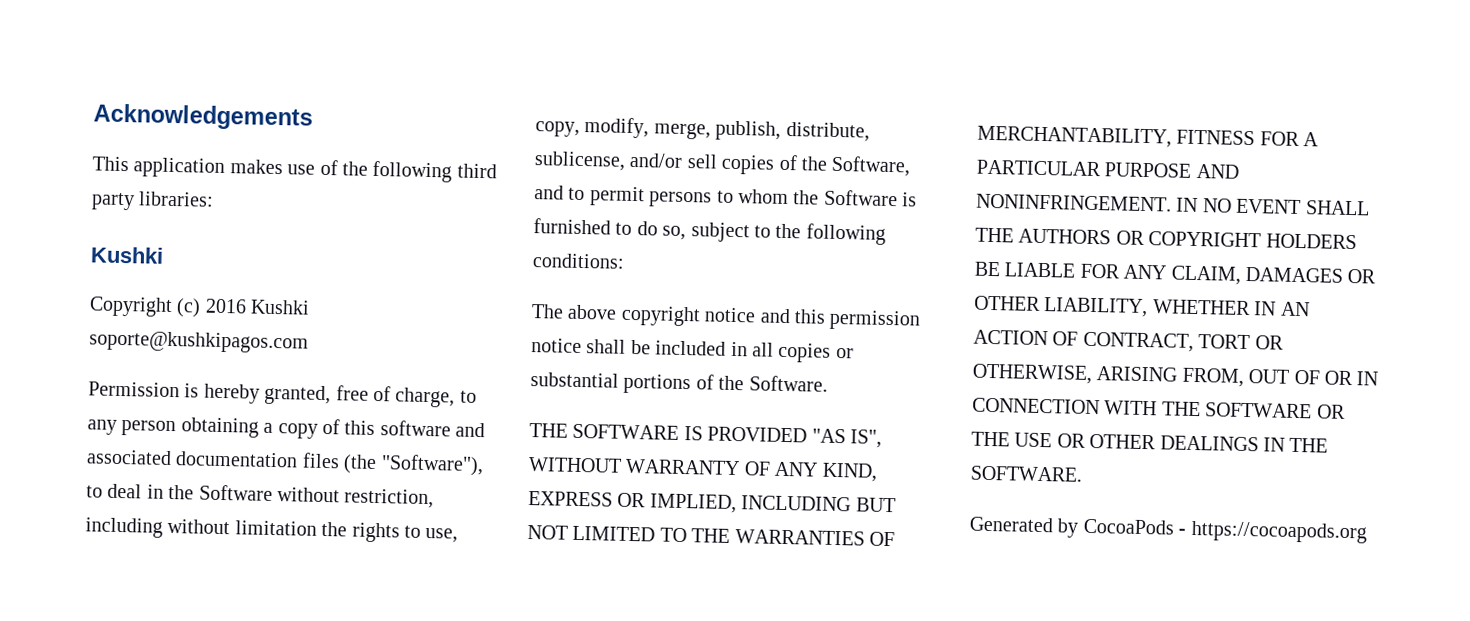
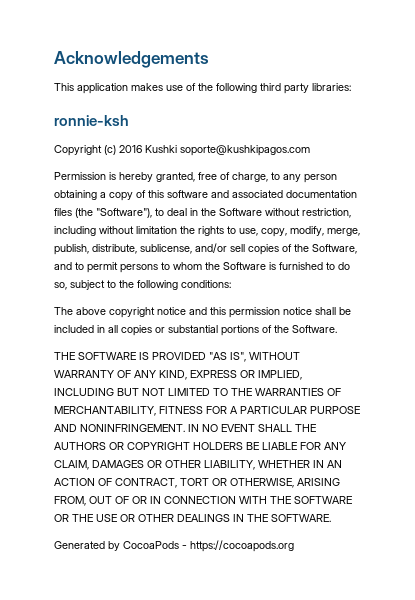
[90,246,164,264] Kushki -> [54,115,129,126] ronnie-ksh

